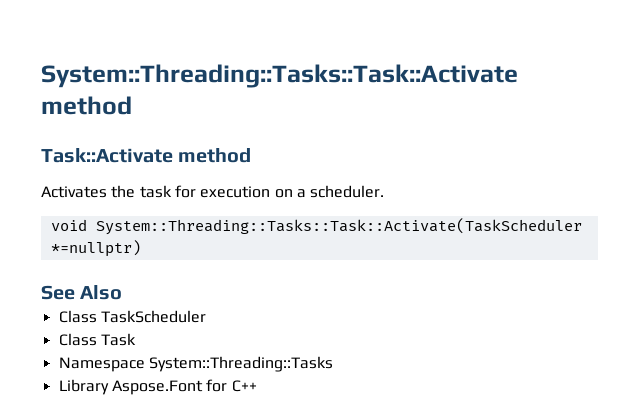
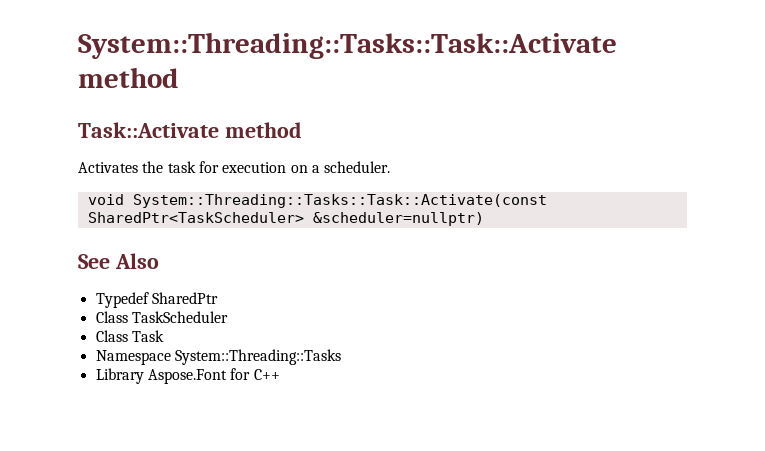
[95,218,582,235] [50,240,141,257] System::Threading::Tasks::Task::Activate(TaskScheduler *=nullptr) -> [132,194,547,208] [87,212,484,226] System::Threading::Tasks::Task::Activate(const SharedPtr<TaskScheduler> &scheduler=nullptr)
(123, 292) none -> [95,292,218,308] // Typedef SharedPtr

